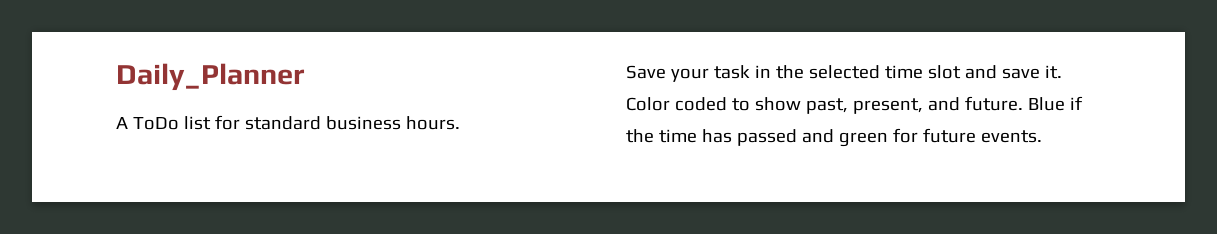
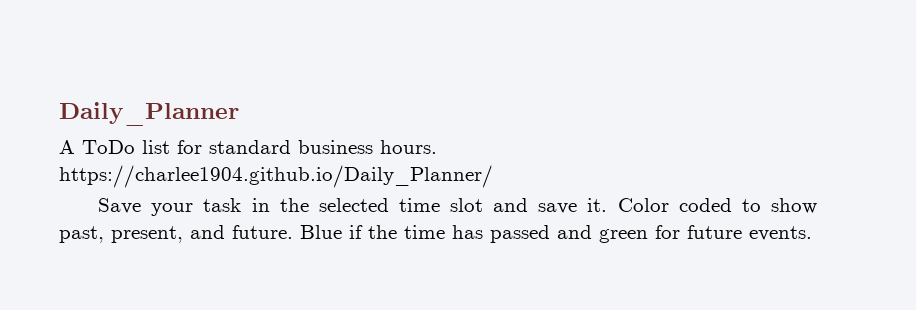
(460, 123) none -> [59,165,493,188] https://charlee1904.github.io/Daily_Planner/

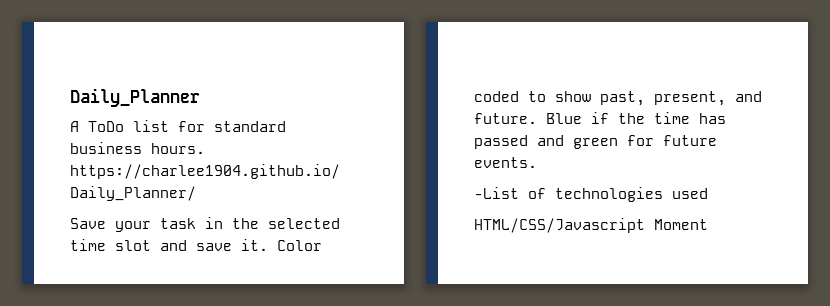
(812, 233) none -> [474,187,708,202] [474,218,708,233] // -List of technologies used // HTML/CSS/Javascript Moment

